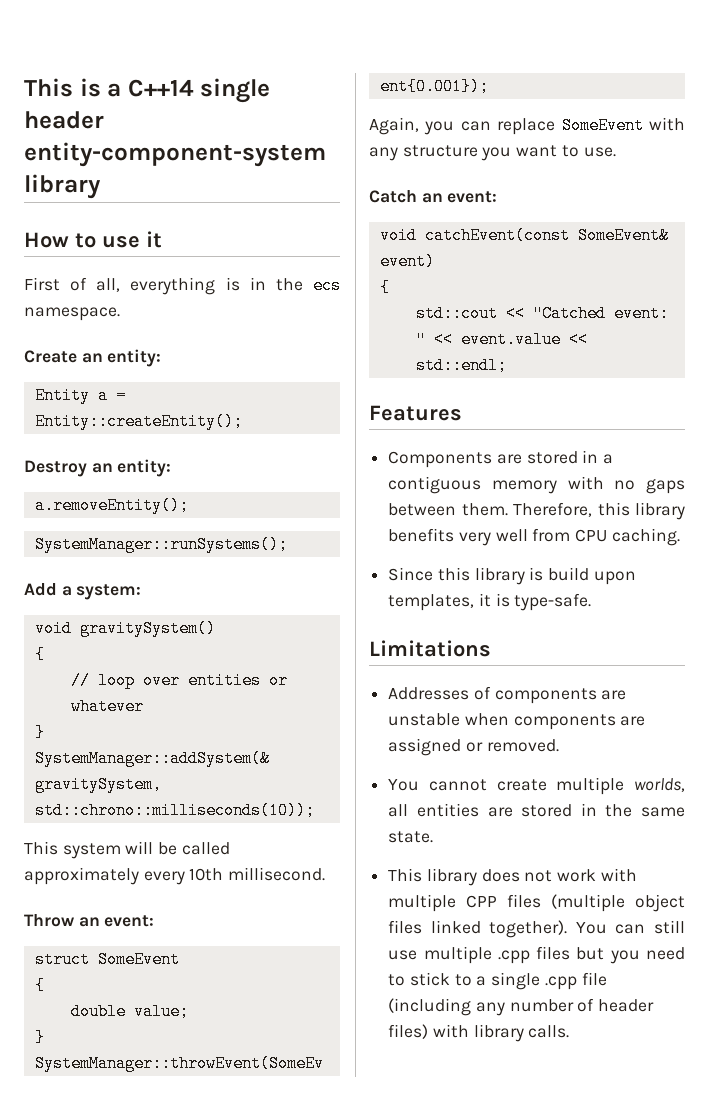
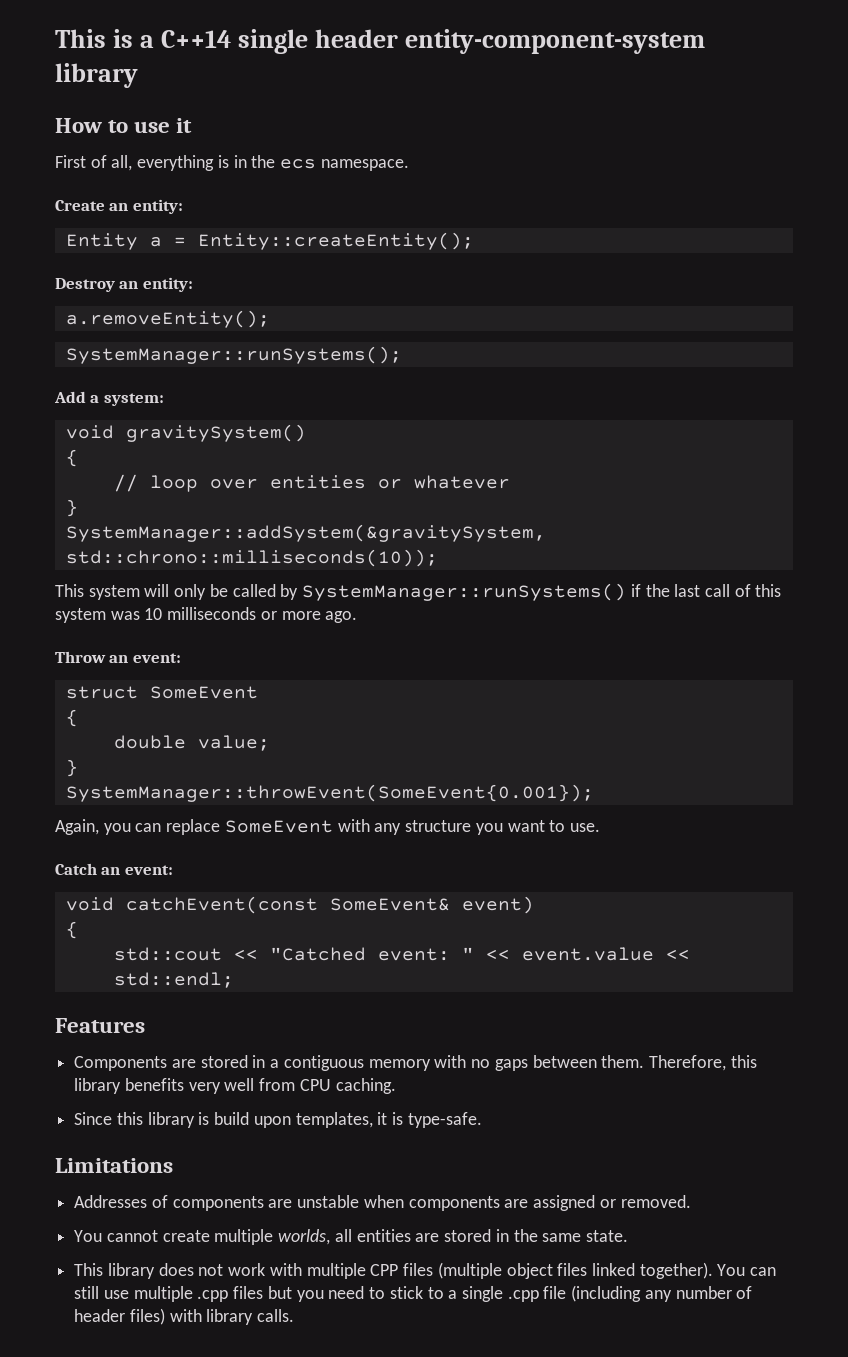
(154, 847) none -> [174,584,207,600] only
[24,867,326,885] approximately every 10th millisecond. -> [280,583,782,601] [55,607,358,623] by SystemManager::runSystems() if the last call of this system was 10 milliseconds or more ago.

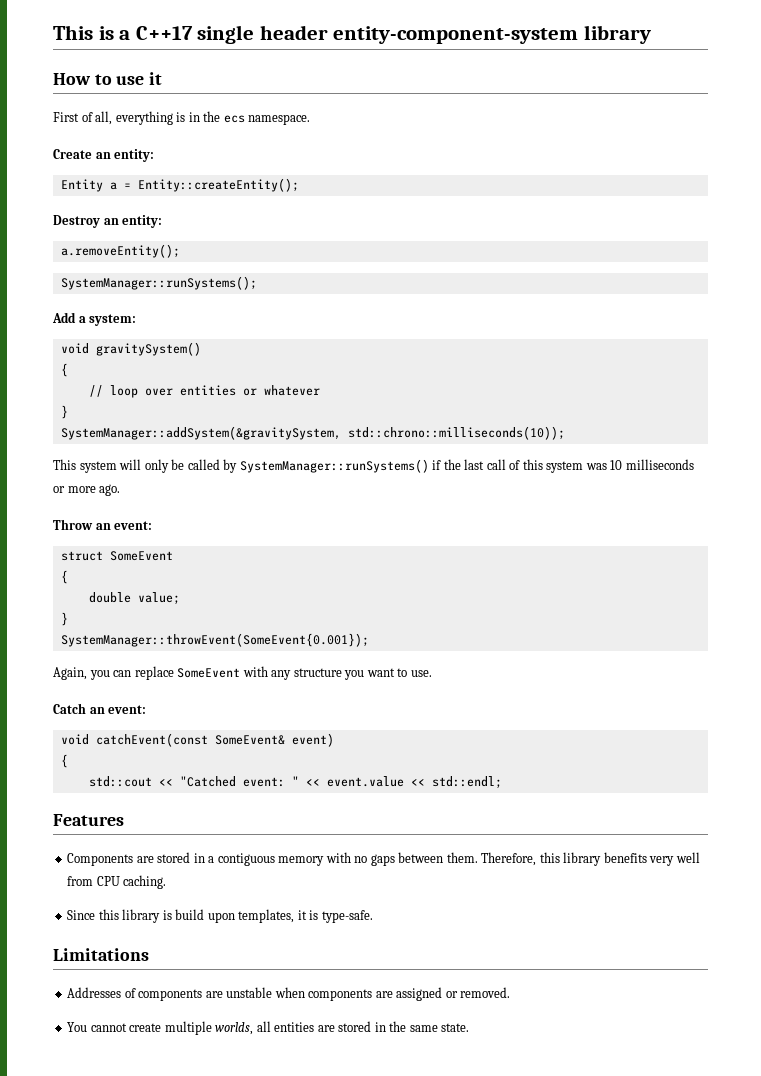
[161,30,232,48] C++14 -> [135,26,193,40] C++17
[74,1262,777,1279] [74,1285,753,1302] [74,1308,295,1325] // This library does not work with multiple CPP files (multiple object files linked together). You can still use multiple .cpp files but you need to stick to a single .cpp file (including any number of header files) with library calls. -> (470, 1027) none

